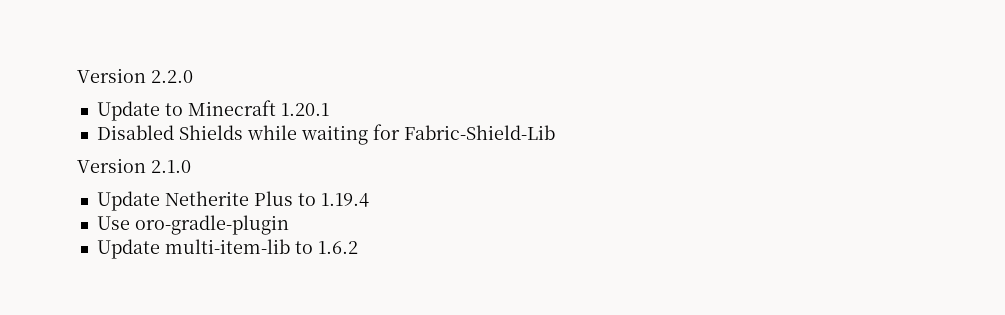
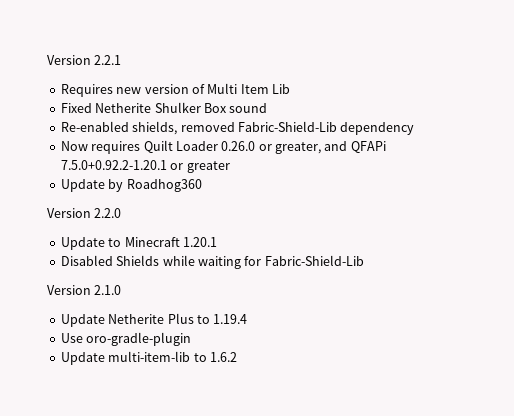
[77,68,146,83] Version -> [47,55,122,65] [60,83,290,97] [60,102,268,113] [60,121,415,135] [60,140,386,154] [60,160,230,173] [60,179,202,192] [47,208,91,218] Version 2.2.1 // Requires new version of Multi Item Lib // Fixed Netherite Shulker Box sound // Re-enabled shields, removed Fabric-Shield-Lib dependency // Now requires Quilt Loader 0.26.0 or greater, and QFAPi 7.5.0+0.92.2-1.20.1 or greater // Update by Roadhog360 // Version

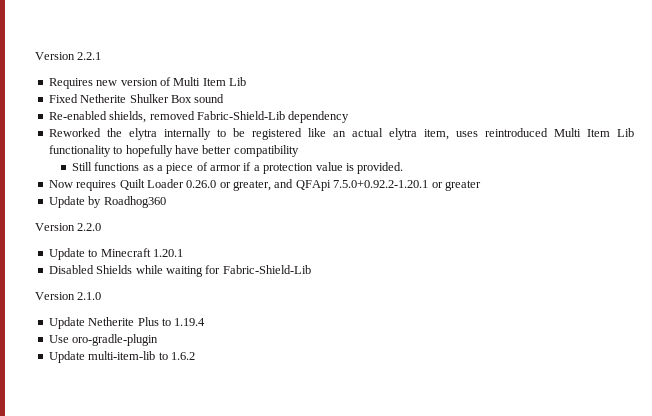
(415, 128) none -> [48,128,634,140] [48,145,299,157] [71,162,404,174] // Reworked the elytra internally to be registered like an actual elytra item, uses reintroduced Multi Item Lib functionality to hopefully have better compatibility // Still functions as a piece of armor if a protection value is provided.
[350,141,386,153] QFAPi -> [295,180,331,191] QFApi

